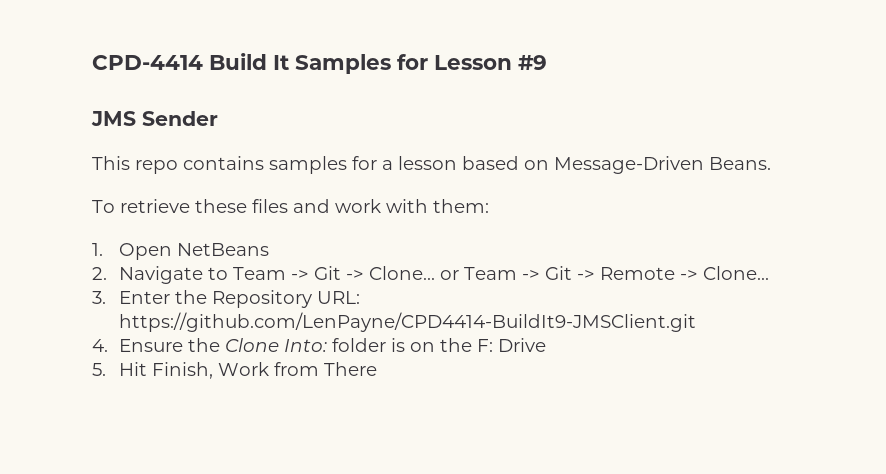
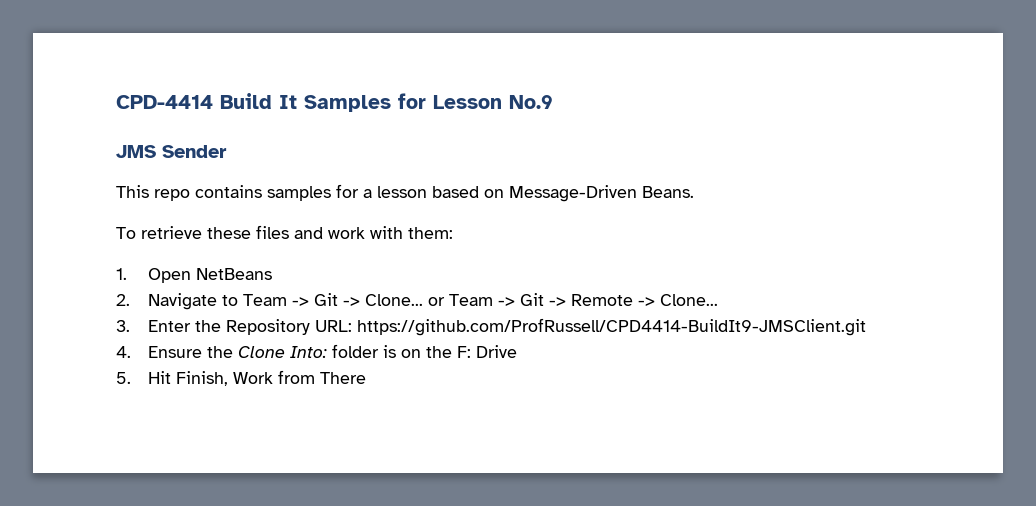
[518,55,547,70] #9 -> [509,95,553,109] No.9
[118,312,696,332] https://github.com/LenPayne/CPD4414-BuildIt9-JMSClient.git -> [356,318,866,336] https://github.com/ProfRussell/CPD4414-BuildIt9-JMSClient.git

